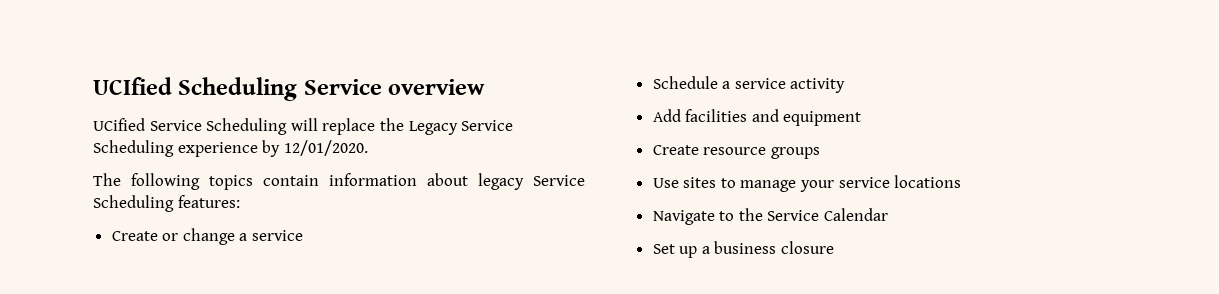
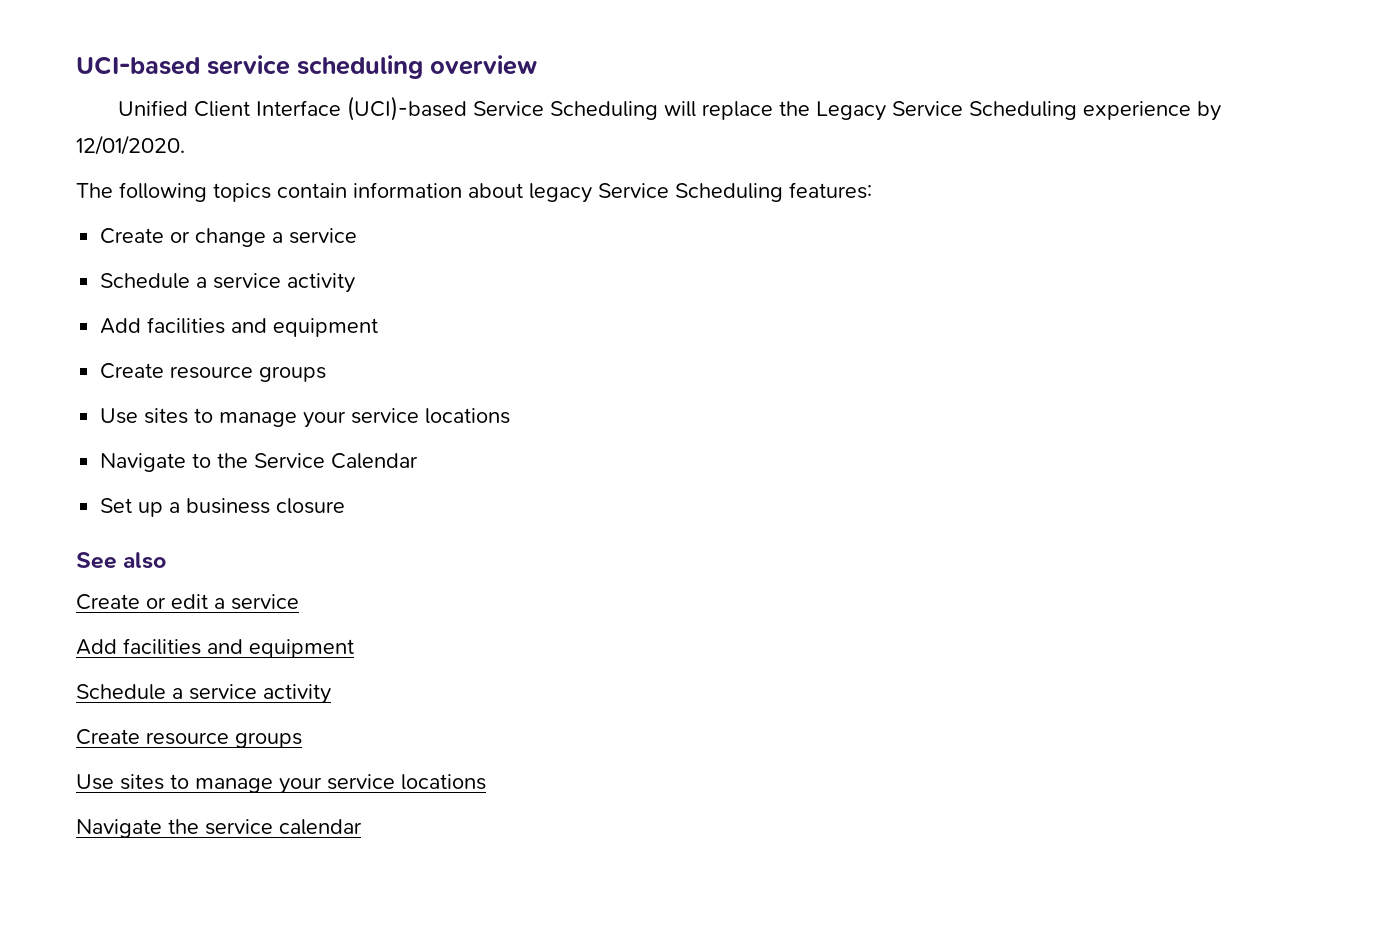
[93,77,486,101] [93,118,145,131] UCIfied Scheduling Service overview // UCified -> [76,55,537,79] [118,96,468,121] UCI-based service scheduling overview // Unified Client Interface (UCI)-based
(835, 247) none -> [76,552,167,569] [76,594,299,610] [76,638,354,658] [76,684,331,704] [76,729,302,748] [76,774,486,794] [76,819,362,838] // See also // Create or edit a service // Add facilities and equipment // Schedule a service activity // Create resource groups // Use sites to manage your service locations // Navigate the service calendar

